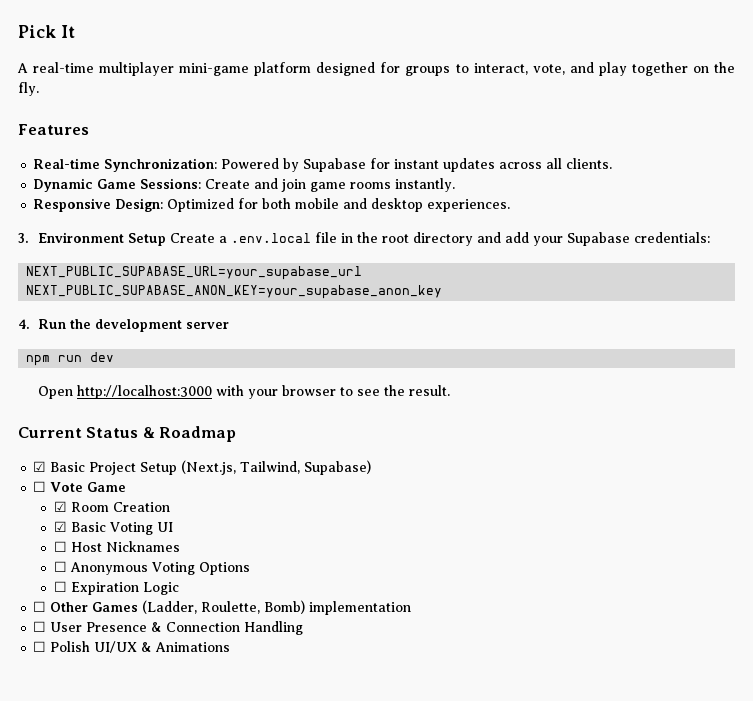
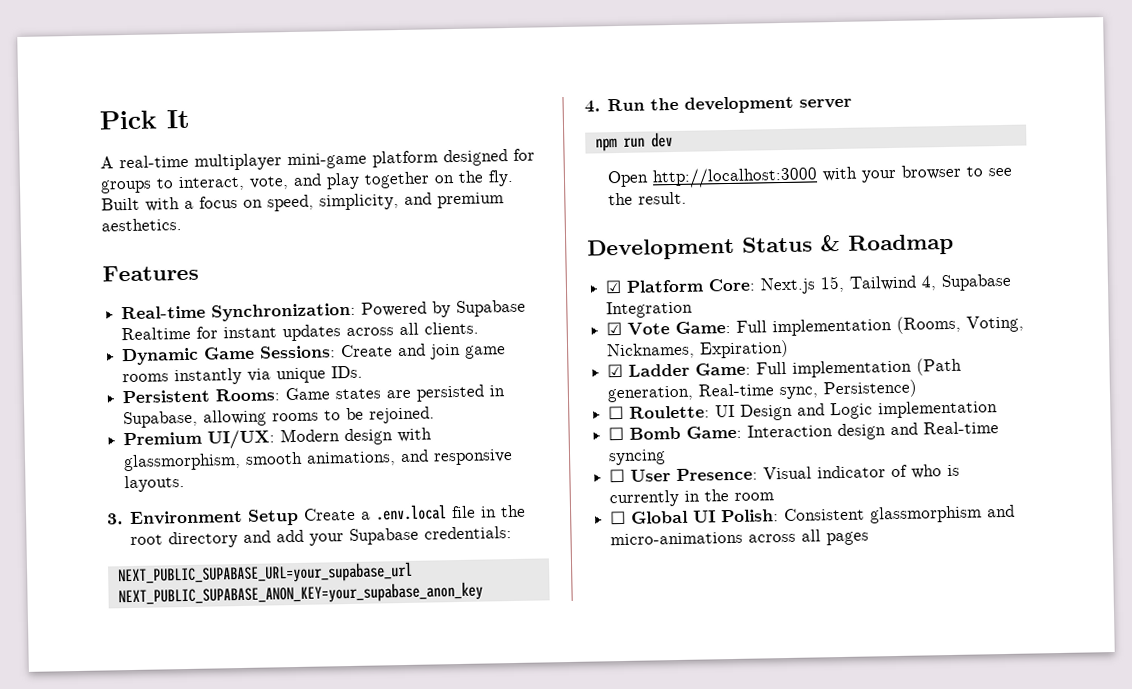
(39, 89) none -> [101,192,504,212] [101,218,182,232] Built with a focus on speed, simplicity, and premium aesthetics.
(367, 165) none -> [121,326,192,341] Realtime
[395,178,456,192] [33,198,511,212] instantly. // Responsive Design: Optimized for both mobile and desktop experiences. -> [174,365,364,386] [122,384,506,404] [123,406,436,429] [123,427,433,450] [123,448,514,472] [124,474,186,493] instantly via unique IDs. // Persistent Rooms: Game states are persisted in Supabase, allowing rooms to be rejoined. // Premium UI/UX: Modern design with glassmorphism, smooth animations, and responsive layouts.
[18,427,82,438] Current -> [587,237,735,261] Development
[50,460,372,475] [33,481,127,492] [53,501,170,512] [53,521,173,535] [53,541,180,552] [53,561,250,575] [53,581,179,595] [33,600,412,615] [33,621,304,635] [33,641,231,653] Basic Project Setup (Next.js, Tailwind, Supabase) // ☐ Vote Game // ☑ Room Creation // ☑ Basic Voting UI // ☐ Host Nicknames // ☐ Anonymous Voting Options // ☐ Expiration Logic // ☐ Other Games (Ladder, Roulette, Bomb) implementation // ☐ User Presence & Connection Handling // ☐ Polish UI/UX & Animations -> [626,273,1013,295] [606,300,694,319] [606,315,1025,337] [607,339,790,360] [607,357,963,378] [607,379,919,403] [608,400,999,421] [608,421,1000,441] [608,449,667,466] [609,464,961,483] [609,489,775,508] [610,504,1016,525] [610,529,870,546] Platform Core: Next.js 15, Tailwind 4, Supabase Integration // ☑ Vote Game: Full implementation (Rooms, Voting, Nicknames, Expiration) // ☑ Ladder Game: Full implementation (Path generation, Real-time sync, Persistence) // ☐ Roulette: UI Design and Logic implementation // ☐ Bomb Game: Interaction design and Real-time syncing // ☐ User Presence: Visual indicator of who is currently in the room // ☐ Global UI Polish: Consistent glassmorphism and micro-animations across all pages

